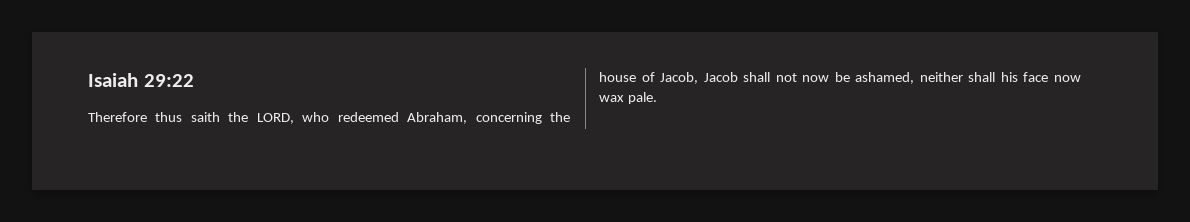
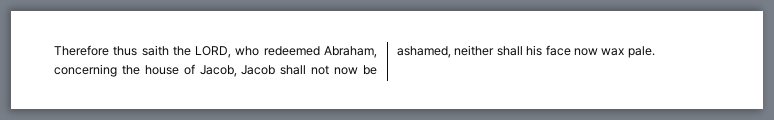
[88,73,194,87] Isaiah 29:22 // -> (54, 50) none

